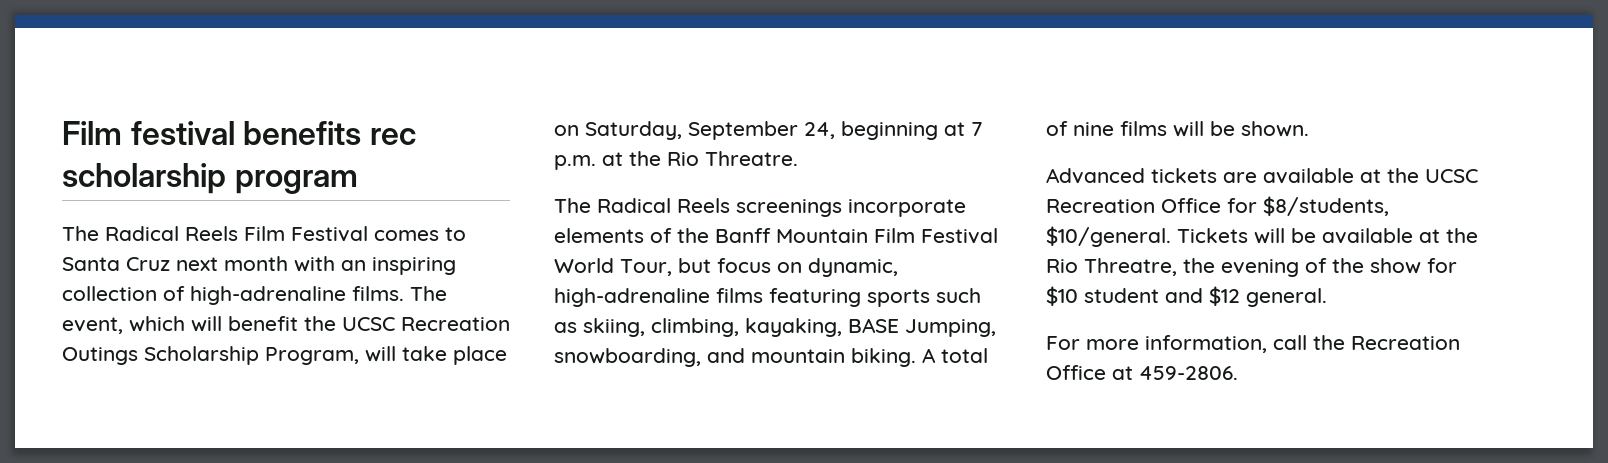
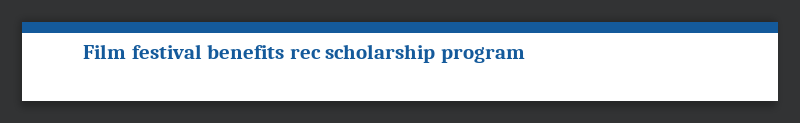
[62,226,466,242] [62,256,456,275] [62,286,447,305] [62,316,510,334] [62,346,507,365] [554,121,983,140] [554,151,798,170] [554,198,966,217] [554,228,998,244] [554,258,898,277] [554,288,981,307] [554,318,996,337] [554,348,988,367] [1046,121,1309,137] [1046,168,1478,184] [1046,196,1389,216] [1046,226,1478,247] [1046,258,1457,277] [1046,286,1327,307] [1046,335,1460,353] [1046,365,1238,380] // The Radical Reels Film Festival comes to Santa Cruz next month with an inspiring collection of high-adrenaline films. The event, which will benefit the UCSC Recreation Outings Scholarship Program, will take place on Saturday, September 24, beginning at 7 p.m. at the Rio Threatre. // The Radical Reels screenings incorporate elements of the Banff Mountain Film Festival World Tour, but focus on dynamic, high-adrenaline films featuring sports such as skiing, climbing, kayaking, BASE Jumping, snowboarding, and mountain biking. A total of nine films will be shown. // Advanced tickets are available at the UCSC Recreation Office for $8/students, $10/general. Tickets will be available at the Rio Threatre, the evening of the show for $10 student and $12 general. // For more information, call the Recreation Office at 459-2806. -> (525, 55) none

